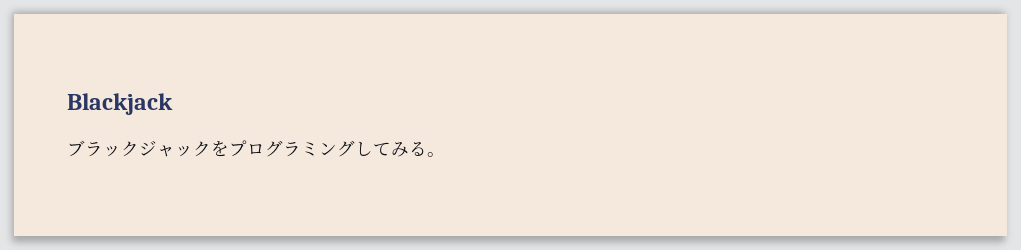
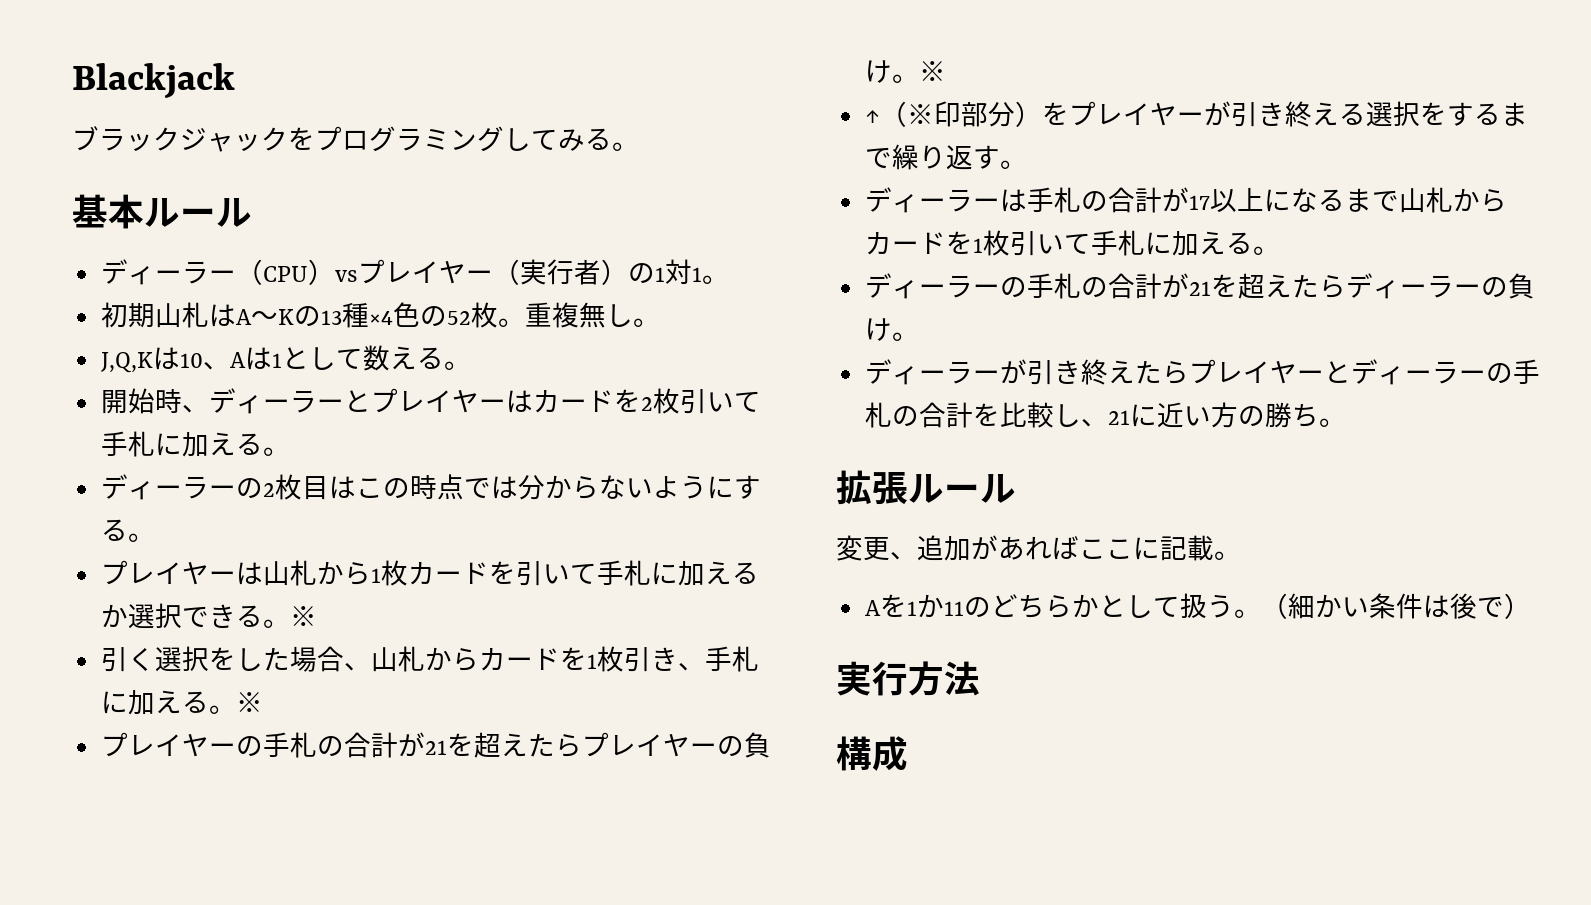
(445, 154) none -> [72,194,252,229] [101,259,730,285] [101,302,661,328] [101,345,472,373] [101,388,762,414] [101,431,291,457] [101,474,762,500] [101,519,156,542] [101,560,760,586] [101,603,318,629] [101,646,760,672] [101,690,264,715] [101,732,772,758] [865,60,947,83] [865,101,1529,127] [865,144,1028,170] [865,187,1508,213] [865,230,1281,256] [865,273,1536,299] [865,318,920,341] [865,359,1541,385] [865,402,1347,428] [836,470,1016,505] [836,535,1241,561] [865,593,1532,619] [836,661,980,696] [836,736,908,771] // 基本ルール // ディーラー（CPU）vsプレイヤー（実行者）の1対1。 // 初期山札はA〜Kの13種×4色の52枚。重複無し。 // J,Q,Kは10、Aは1として数える。 // 開始時、ディーラーとプレイヤーはカードを2枚引いて手札に加える。 // ディーラーの2枚目はこの時点では分からないようにする。 // プレイヤーは山札から1枚カードを引いて手札に加えるか選択できる。※ // 引く選択をした場合、山札からカードを1枚引き、手札に加える。※ // プレイヤーの手札の合計が21を超えたらプレイヤーの負け。※ // ↑（※印部分）をプレイヤーが引き終える選択をするまで繰り返す。 // ディーラーは手札の合計が17以上になるまで山札からカードを1枚引いて手札に加える。 // ディーラーの手札の合計が21を超えたらディーラーの負け。 // ディーラーが引き終えたらプレイヤーとディーラーの手札の合計を比較し、21に近い方の勝ち。 // 拡張ルール // 変更、追加があればここに記載。 // Aを1か11のどちらかとして扱う。（細かい条件は後で） // 実行方法 // 構成

